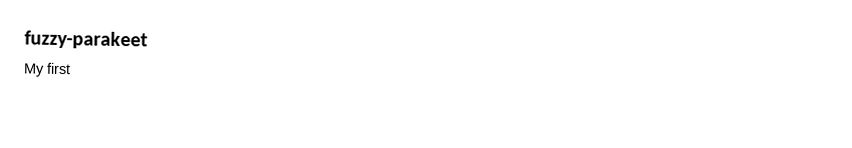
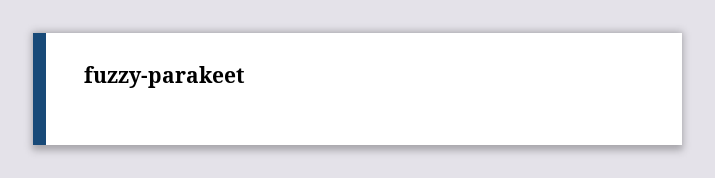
[23,62,71,77] // My first -> (245, 77) none

